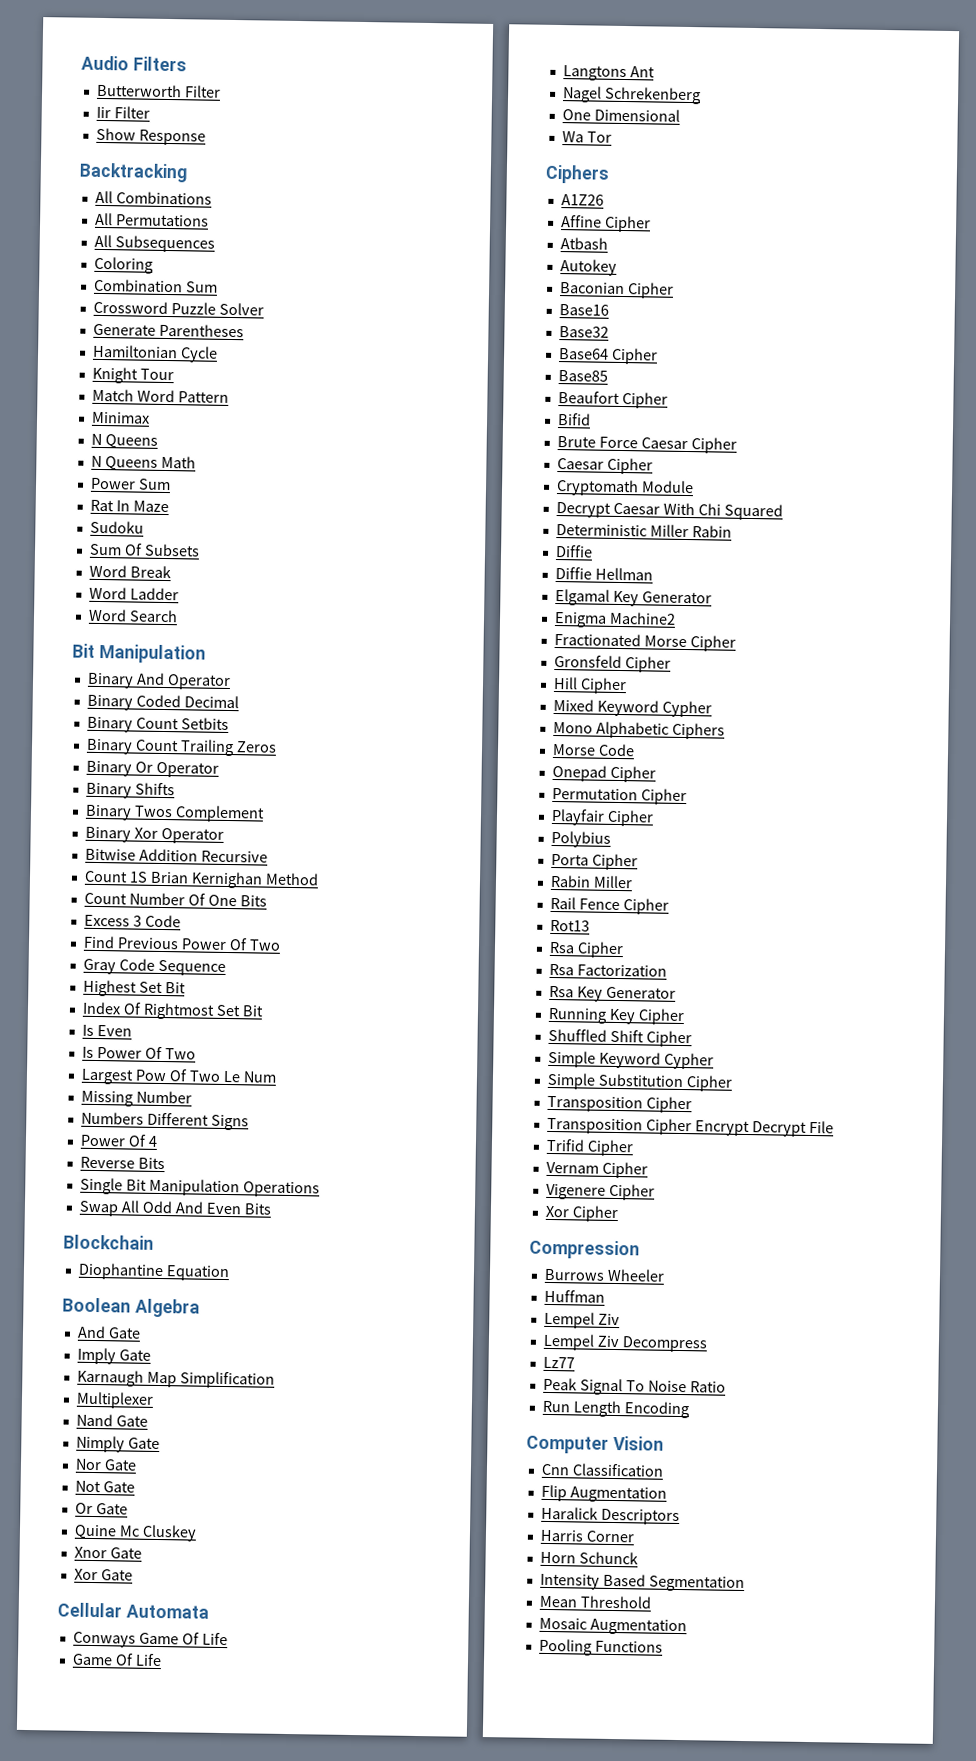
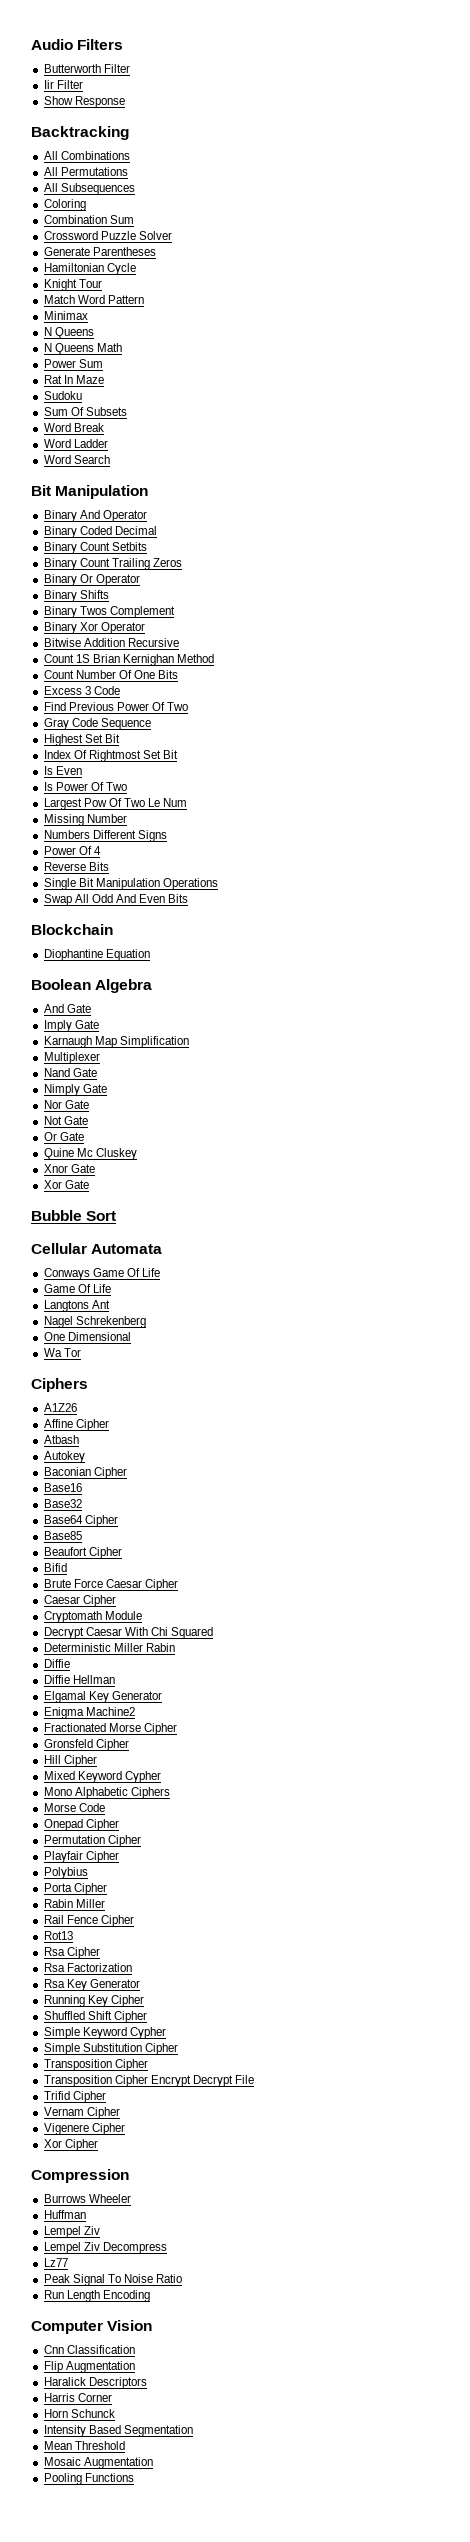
(133, 1575) none -> [31,1210,117,1221] // Bubble Sort

